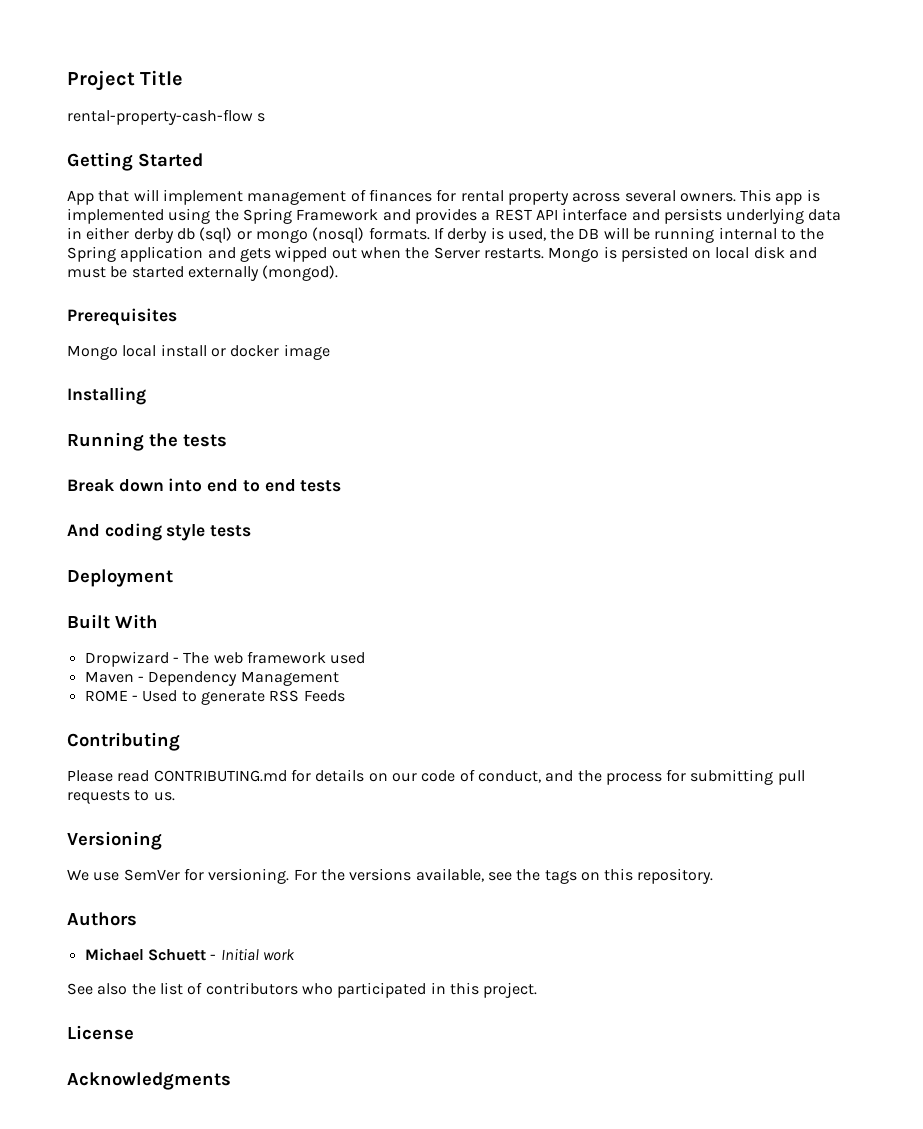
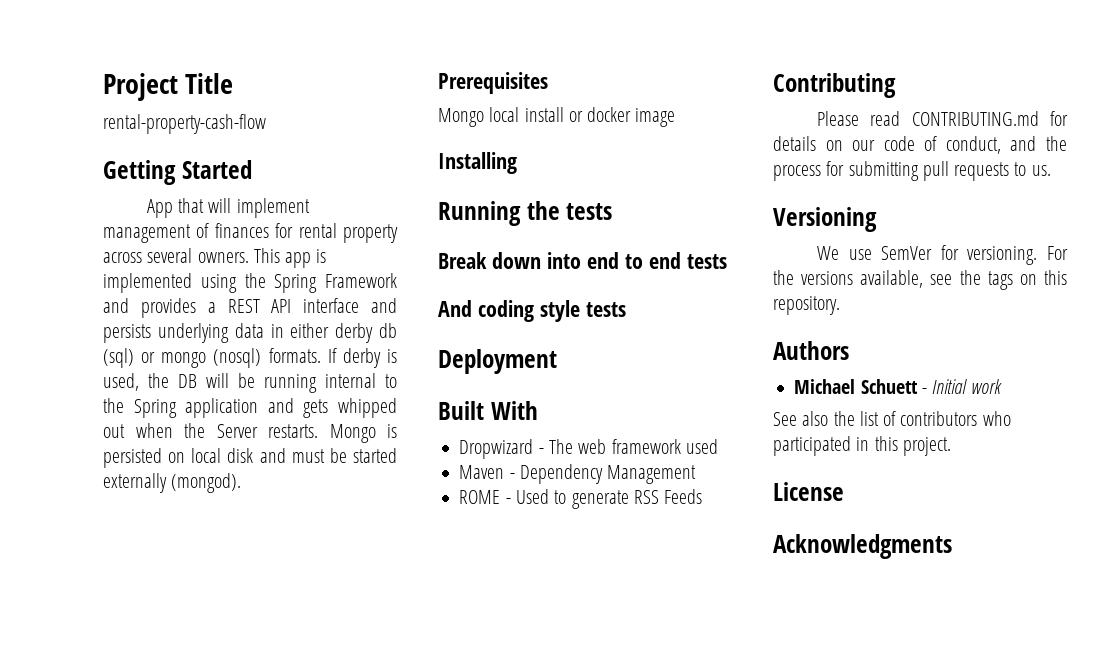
[257,113,266,122] s -> (266, 124) none
[275,246,328,262] wipped -> [338,398,397,418] whipped

